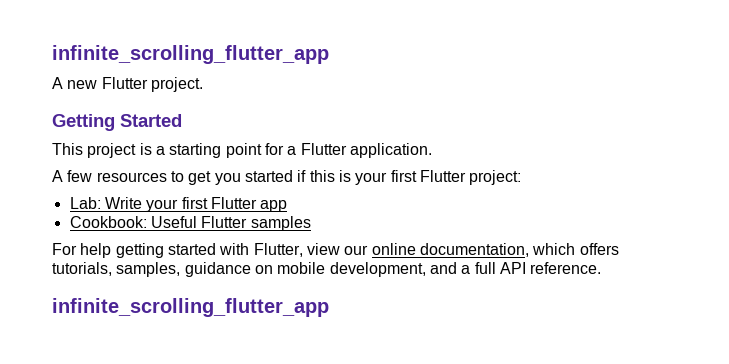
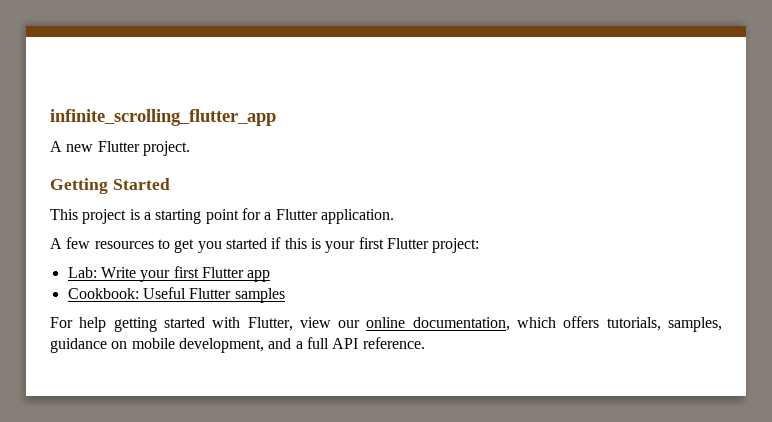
[52,298,329,317] // infinite_scrolling_flutter_app -> (425, 343) none

